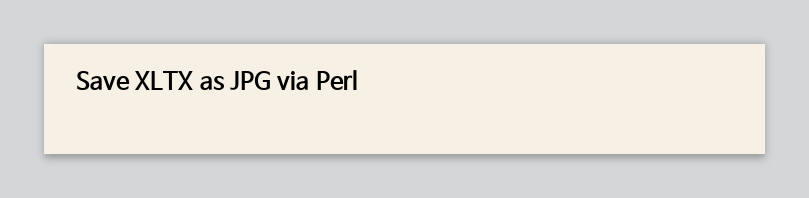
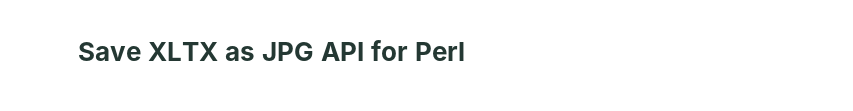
[276,71,310,90] via -> [321,40,409,61] API for

